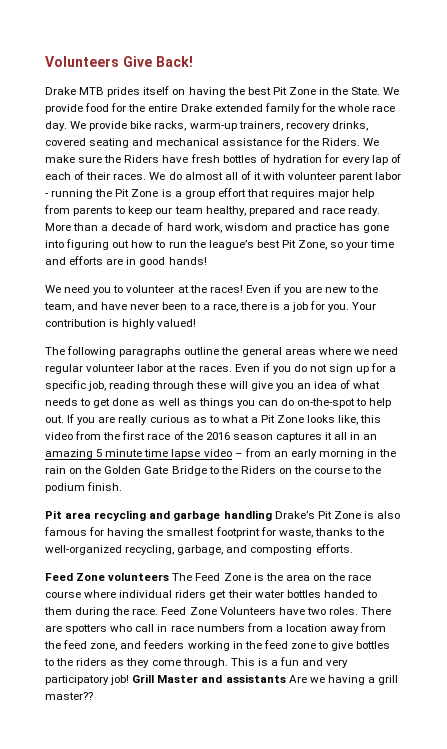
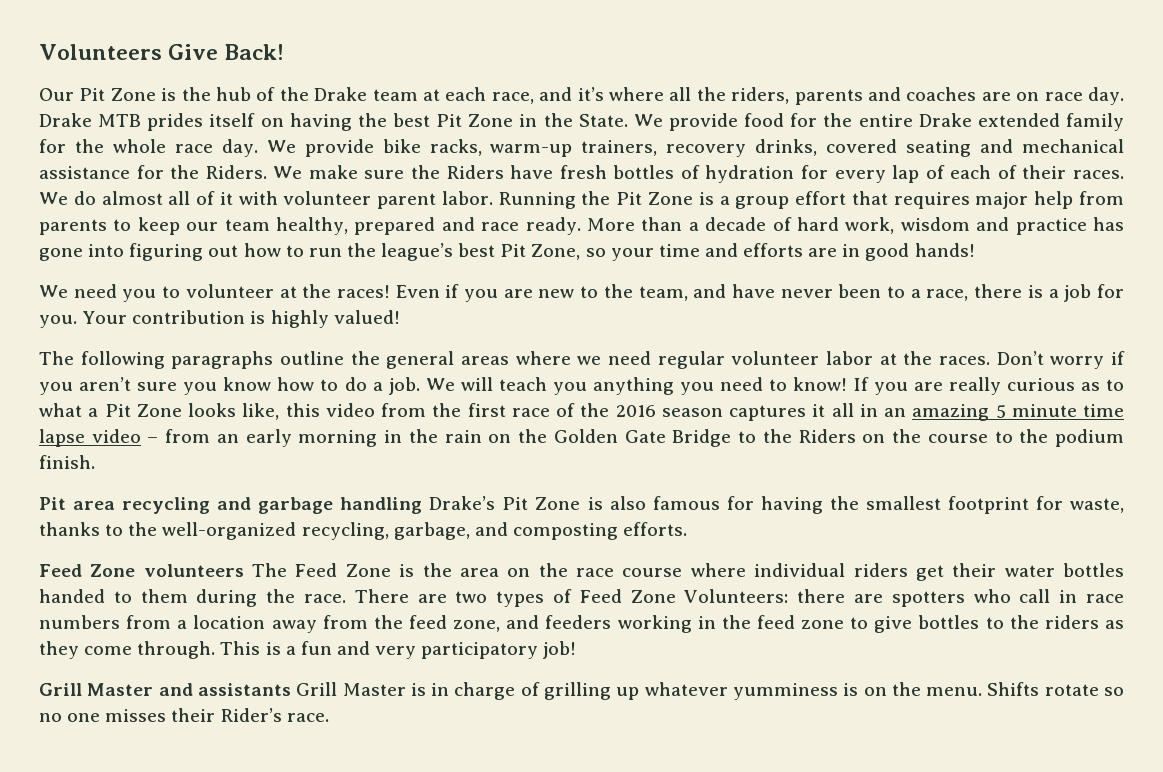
(193, 61) none -> [39,87,1124,105] Our Pit Zone is the hub of the Drake team at each race, and it’s where all the riders, parents and coaches are on race day.
[375,172,402,180] [45,189,94,199] labor - running -> [441,191,576,209] labor. Running
[234,363,397,374] [45,380,381,391] [45,398,392,408] [45,415,64,423] Even if you do not sign up for a specific job, reading through these will give you an idea of what needs to get done as well as things you can do on-the-spot to help out. -> [996,351,1125,369] [39,377,848,395] Don’t worry if you aren’t sure you know how to do a job. We will teach you anything you need to know!
[161,607,392,615] Feed Zone Volunteers have two roles. There -> [354,589,846,607] There are two types of Feed Zone Volunteers: there
(130, 680) none -> (577, 650) //
[288,675,399,685] [45,692,93,700] Are we having a grill master?? -> [296,682,1124,700] [39,708,329,722] Grill Master is in charge of grilling up whatever yumminess is on the menu. Shifts rotate so no one misses their Rider’s race.

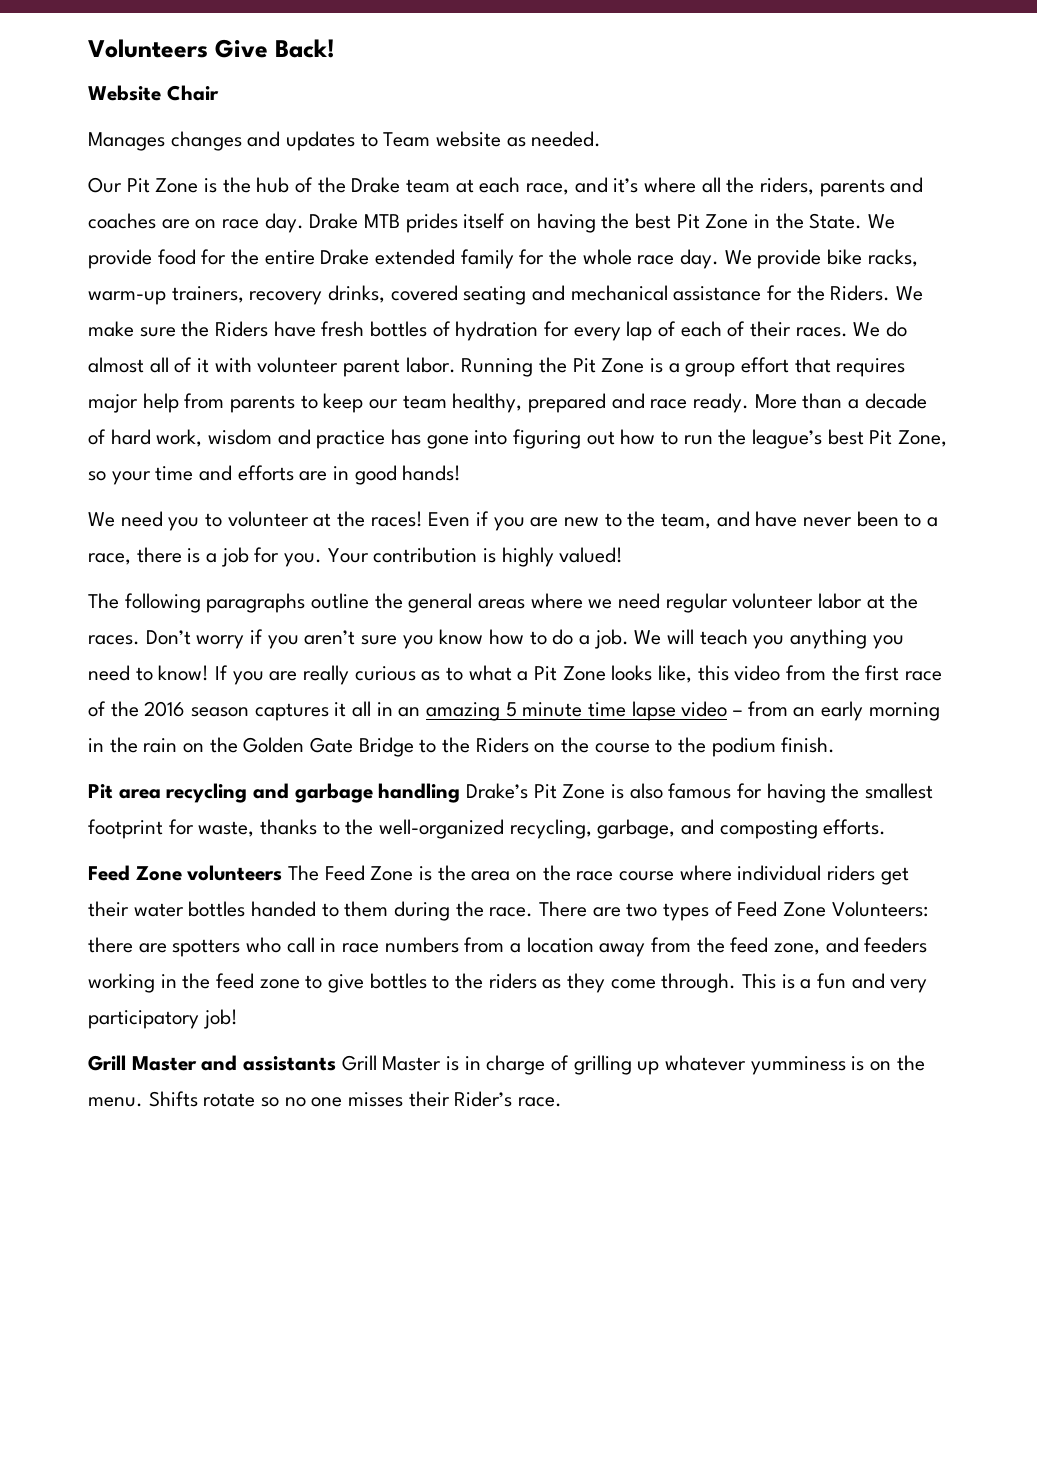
(285, 52) none -> [88,85,219,101] [88,131,602,151] // Website Chair // Manages changes and updates to Team website as needed.

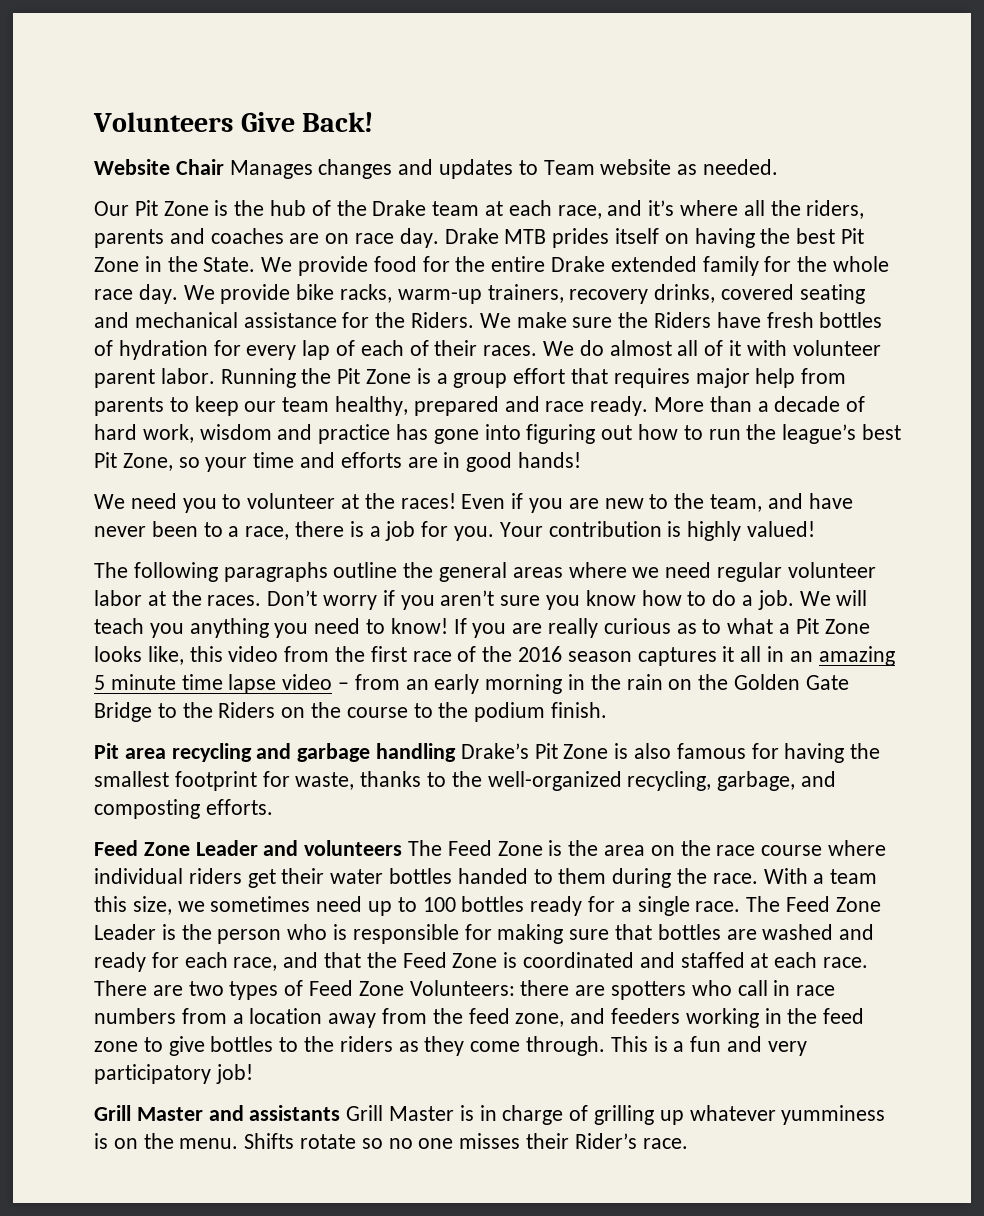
(219, 93) // -> (224, 167) none
(182, 873) none -> [195,840,299,856] Leader and
(534, 912) none -> [763,868,878,884] [94,896,881,916] [94,924,875,944] [94,952,869,972] With a team this size, we sometimes need up to 100 bottles ready for a single race. The Feed Zone Leader is the person who is responsible for making sure that bottles are washed and ready for each race, and that the Feed Zone is coordinated and staffed at each race.

